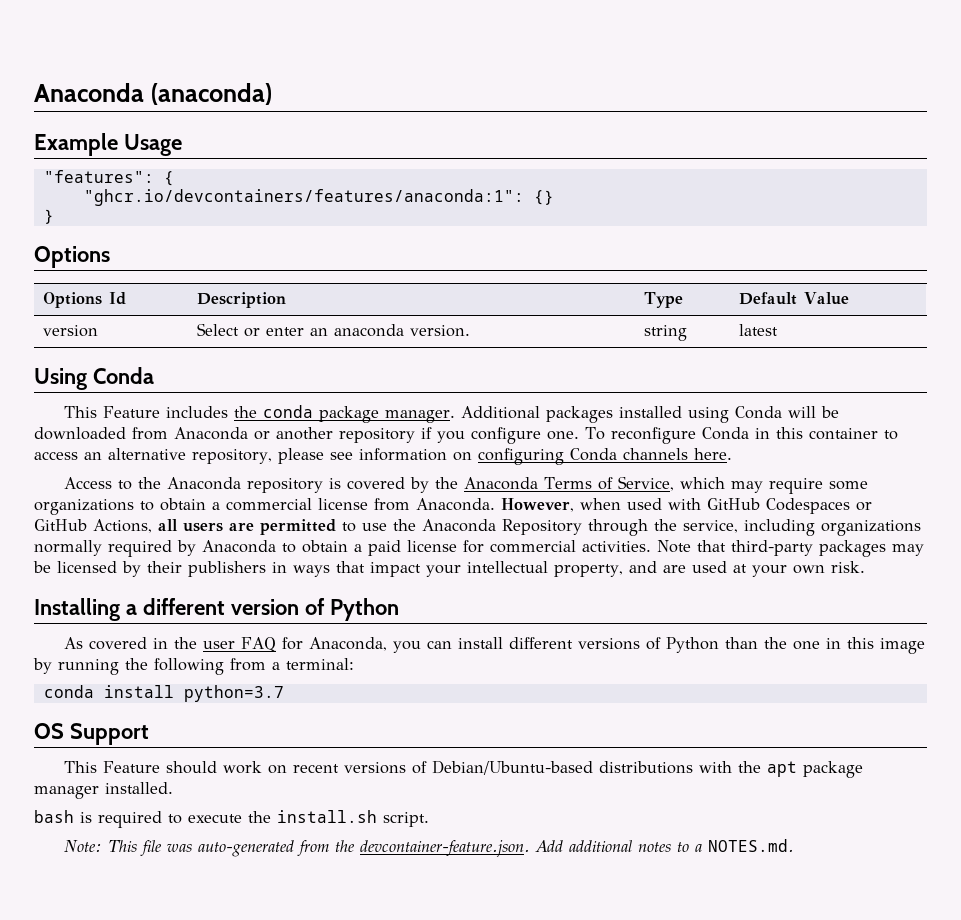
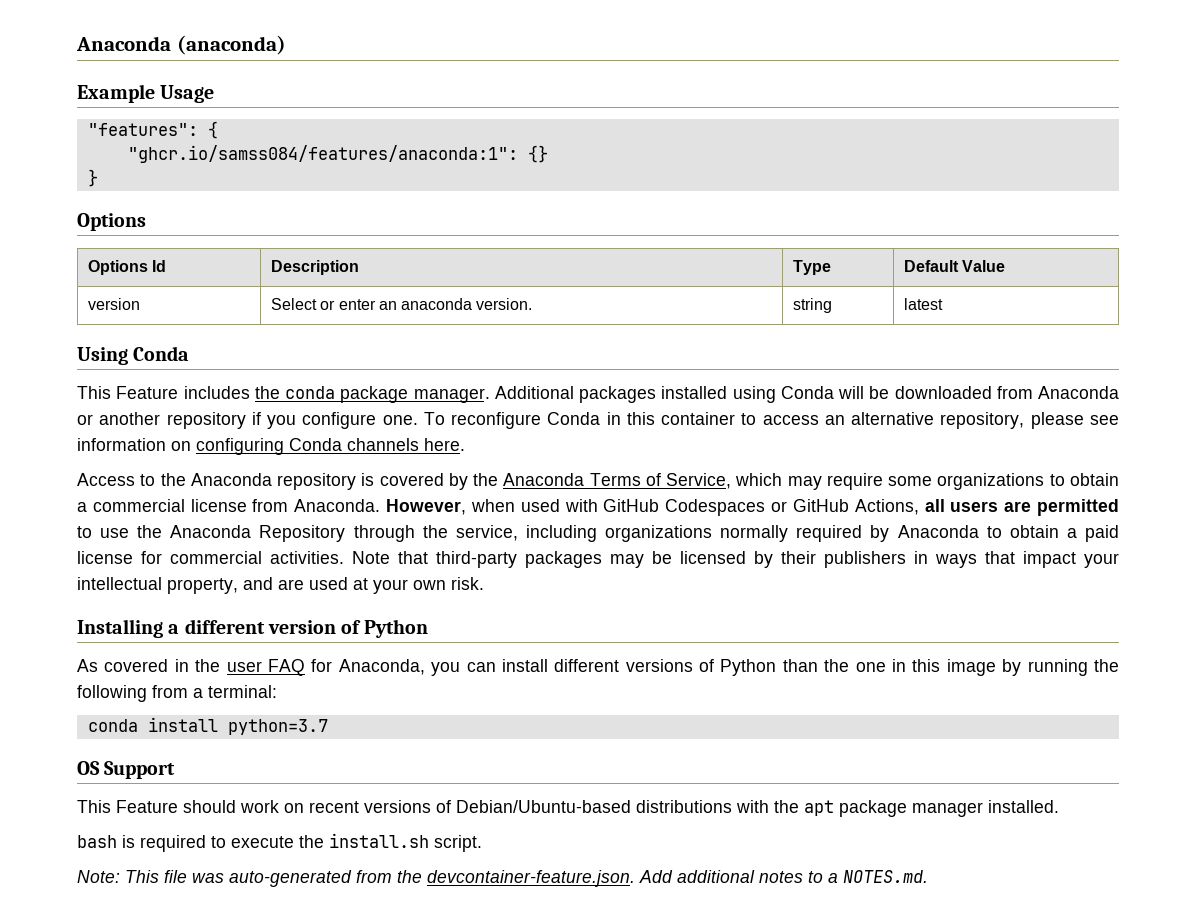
[83,189,524,206] "ghcr.io/devcontainers/features/anaconda:1": -> [127,145,518,163] "ghcr.io/samss084/features/anaconda:1":

